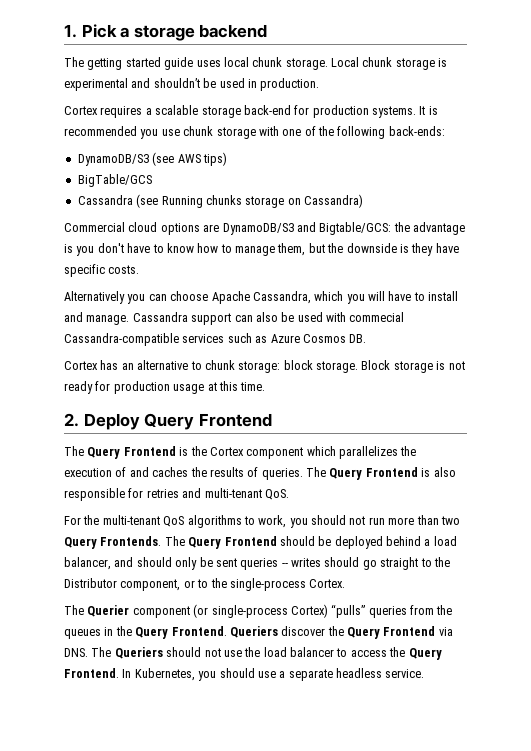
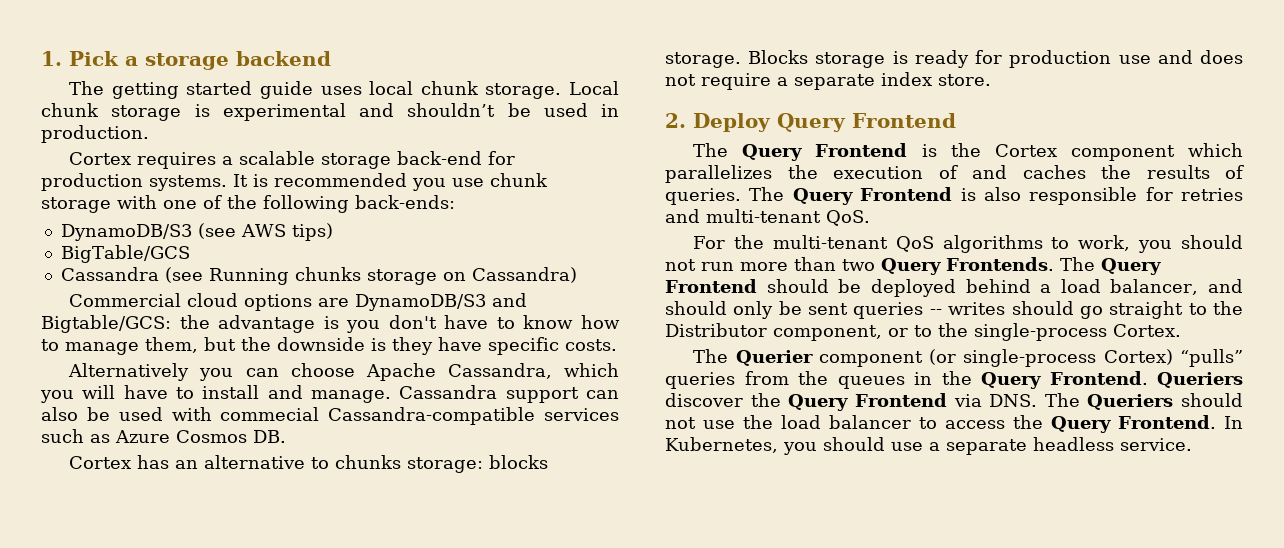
[204,360,465,373] chunk storage: block storage. Block storage is not -> [335,455,549,473] [665,50,908,68] chunks storage: blocks storage. Blocks storage is
[173,381,266,394] usage at this time. -> [1118,50,1243,64] [665,72,991,90] use and does not require a separate index store.

